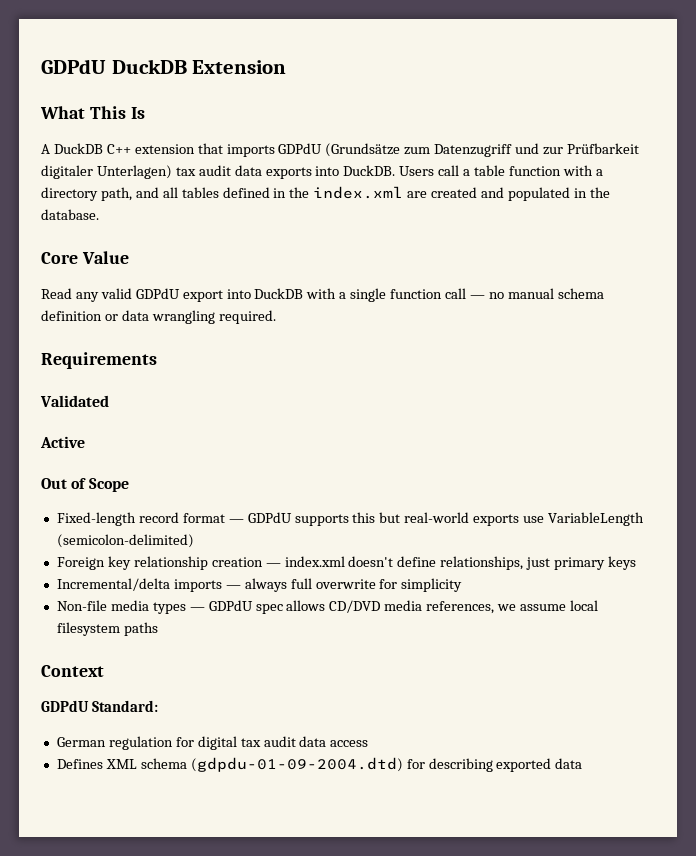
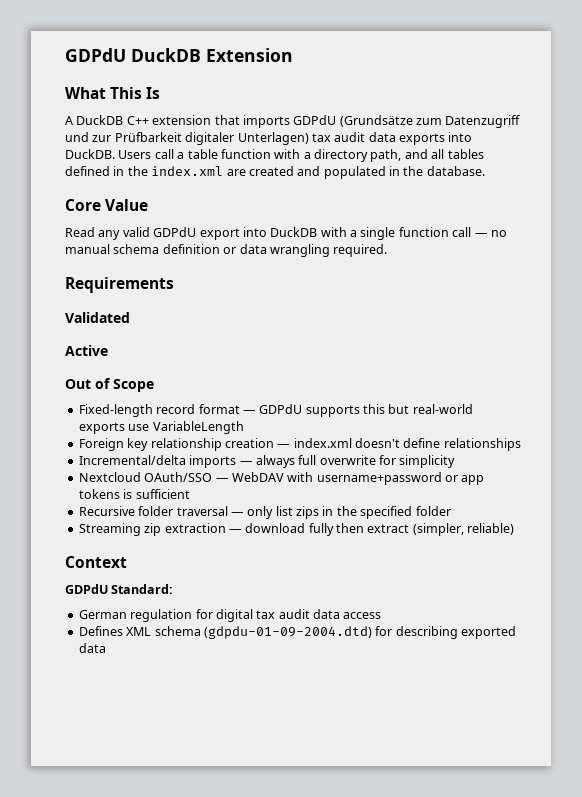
[56,534,194,548] (semicolon-delimited) -> (244, 427) none
[440,556,637,570] relationships, just primary keys -> [443,438,521,451] relationships
[56,600,598,614] [56,622,158,636] Non-file media types — GDPdU spec allows CD/DVD media references, we assume local filesystem paths -> [78,472,485,485] [78,489,190,499] [78,506,451,519] [78,523,515,536] Nextcloud OAuth/SSO — WebDAV with username+password or app tokens is sufficient // Recursive folder traversal — only list zips in the specified folder // Streaming zip extraction — download fully then extract (simpler, reliable)

